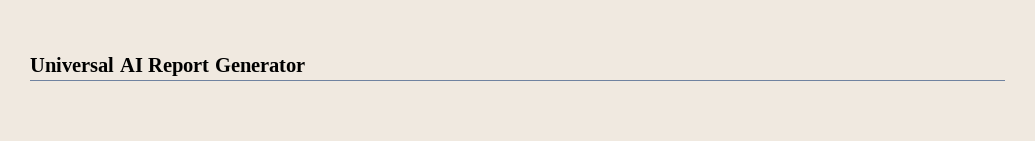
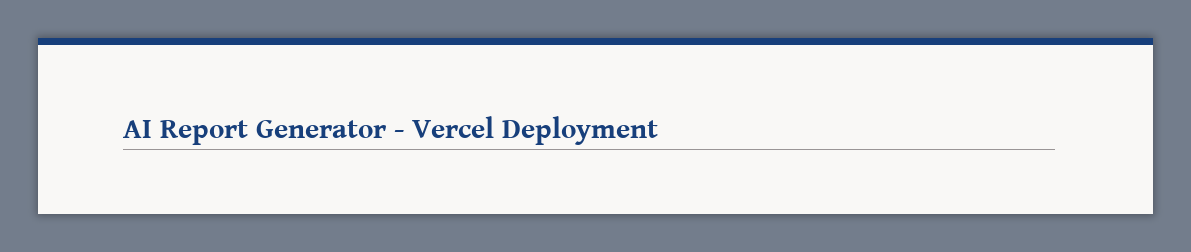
[30,57,114,72] Universal -> (123, 129) none
(305, 65) none -> [394,116,658,145] - Vercel Deployment

